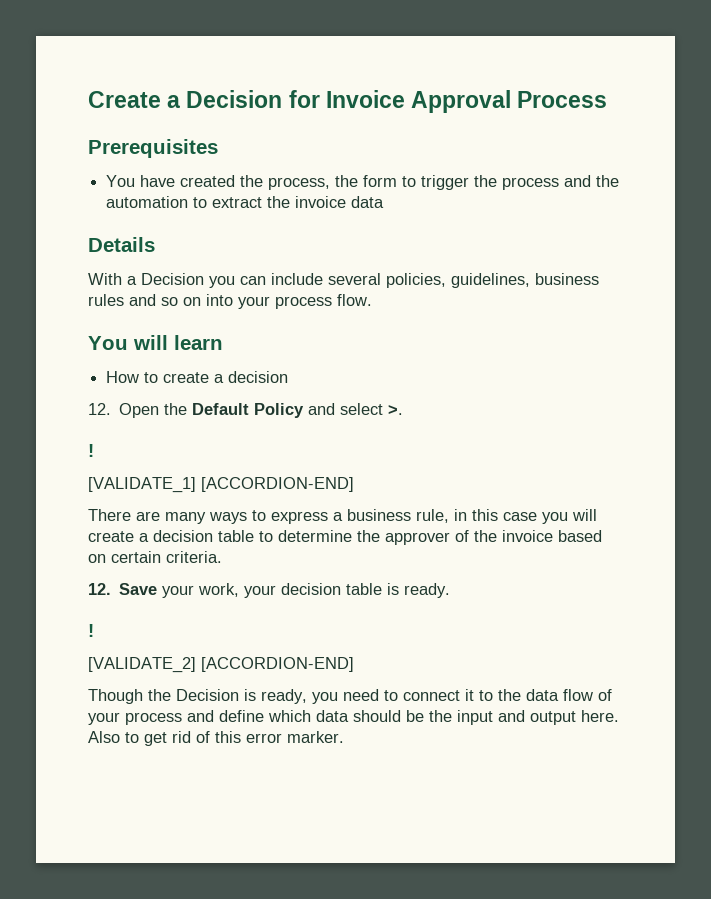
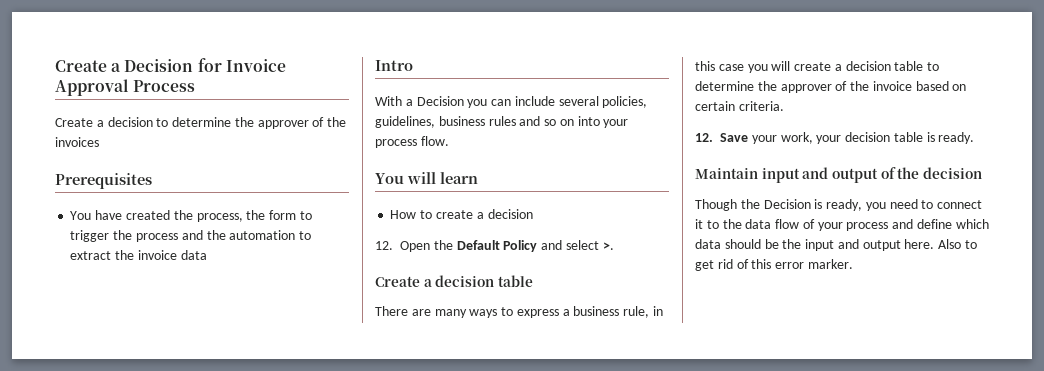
(608, 99) none -> [55,117,347,129] [55,137,99,147] // Create a decision to determine the approver of the invoices
[88,237,155,252] Details -> [375,60,413,71] Intro
[88,444,94,457] [88,477,354,493] ! // [VALIDATE_1] [ACCORDION-END] -> [375,275,533,287] Create a decision table
[88,624,94,637] [88,657,354,673] ! // [VALIDATE_2] [ACCORDION-END] -> [695,167,982,183] Maintain input and output of the decision

